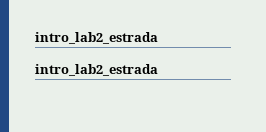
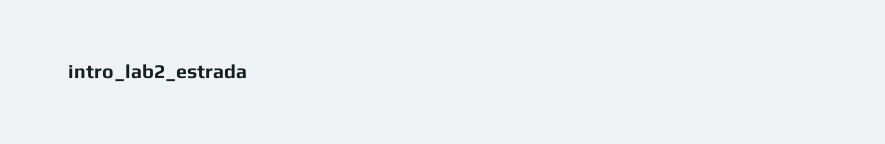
[35,32,158,44] [35,64,158,76] intro_lab2_estrada // intro_lab2_estrada -> [68,64,247,82] intro_lab2_estrada

